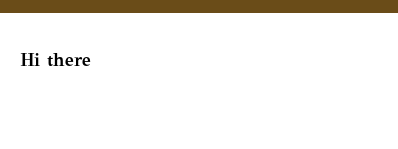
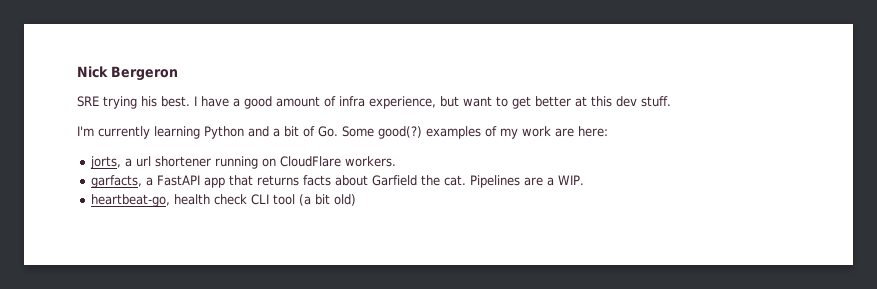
[20,53,91,67] Hi there -> [77,66,178,81] [77,96,671,109] [77,126,608,139] [90,156,397,169] [91,175,585,188] [91,194,357,207] Nick Bergeron // SRE trying his best. I have a good amount of infra experience, but want to get better at this dev stuff. // I'm currently learning Python and a bit of Go. Some good(?) examples of my work are here: // jorts, a url shortener running on CloudFlare workers. // garfacts, a FastAPI app that returns facts about Garfield the cat. Pipelines are a WIP. // heartbeat-go, health check CLI tool (a bit old)

